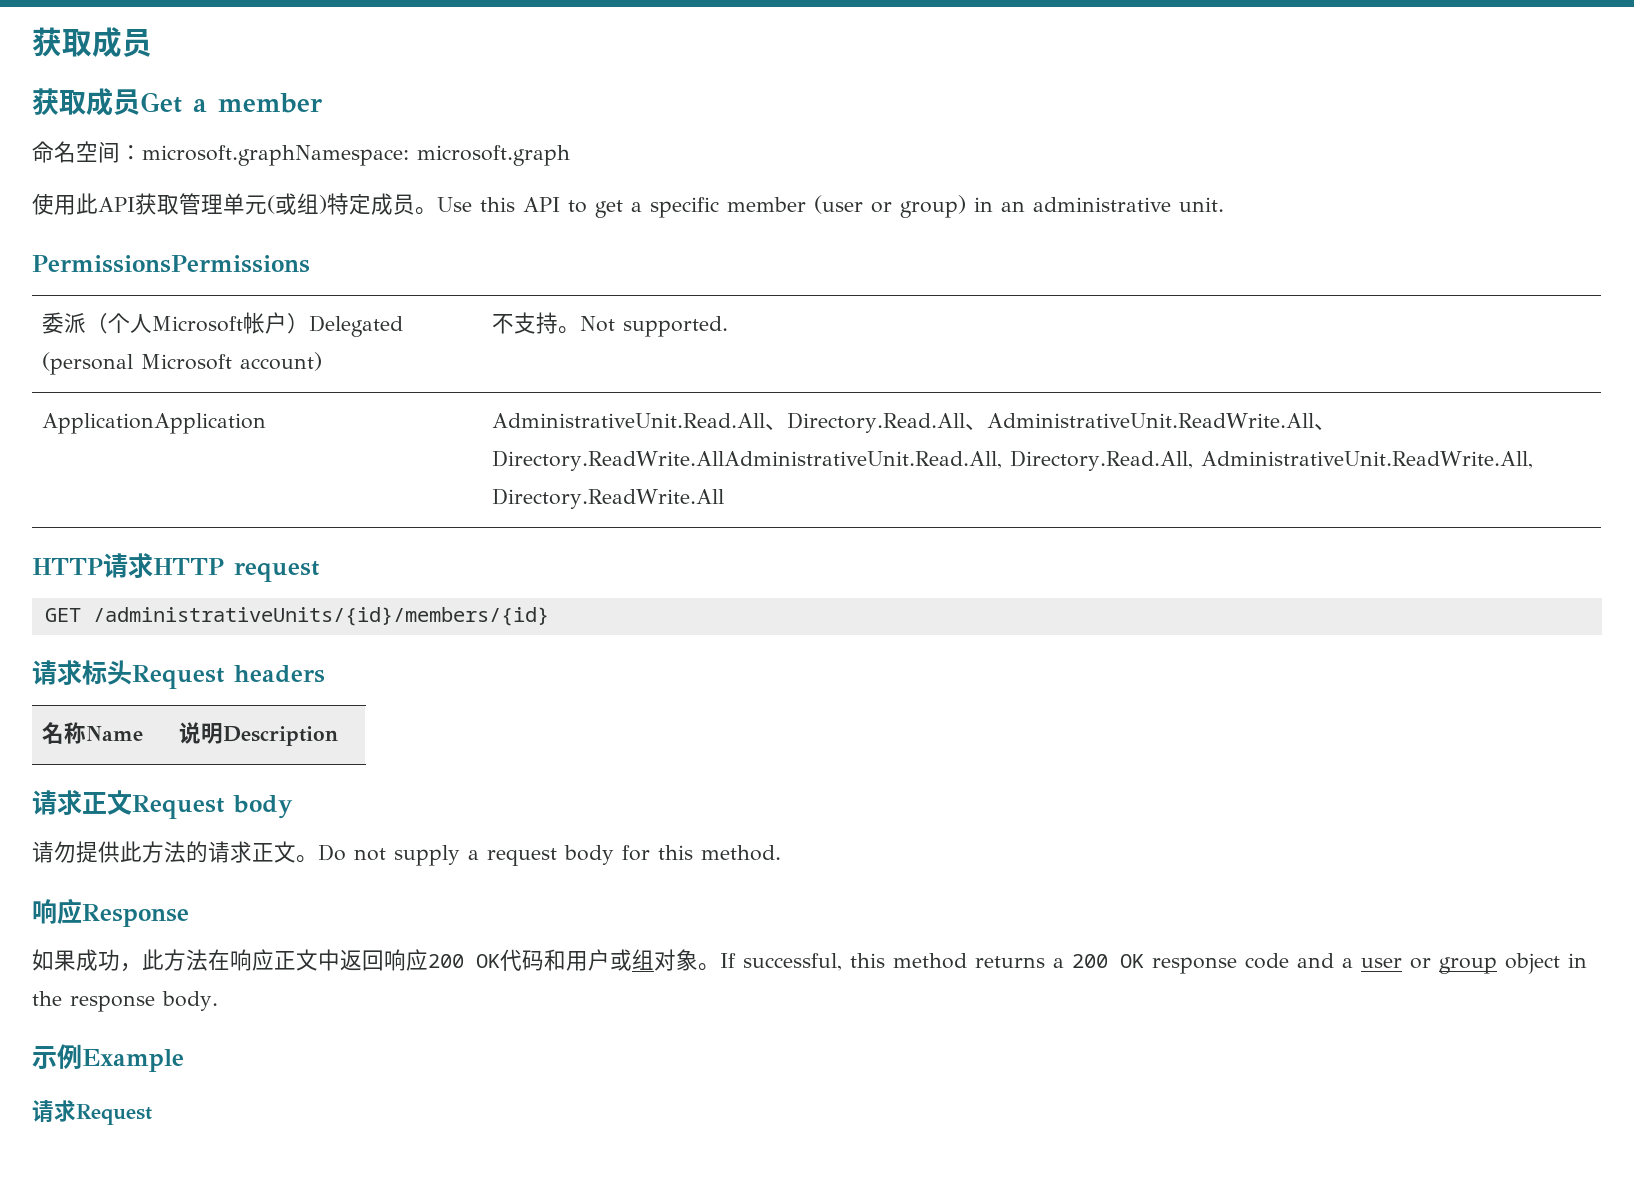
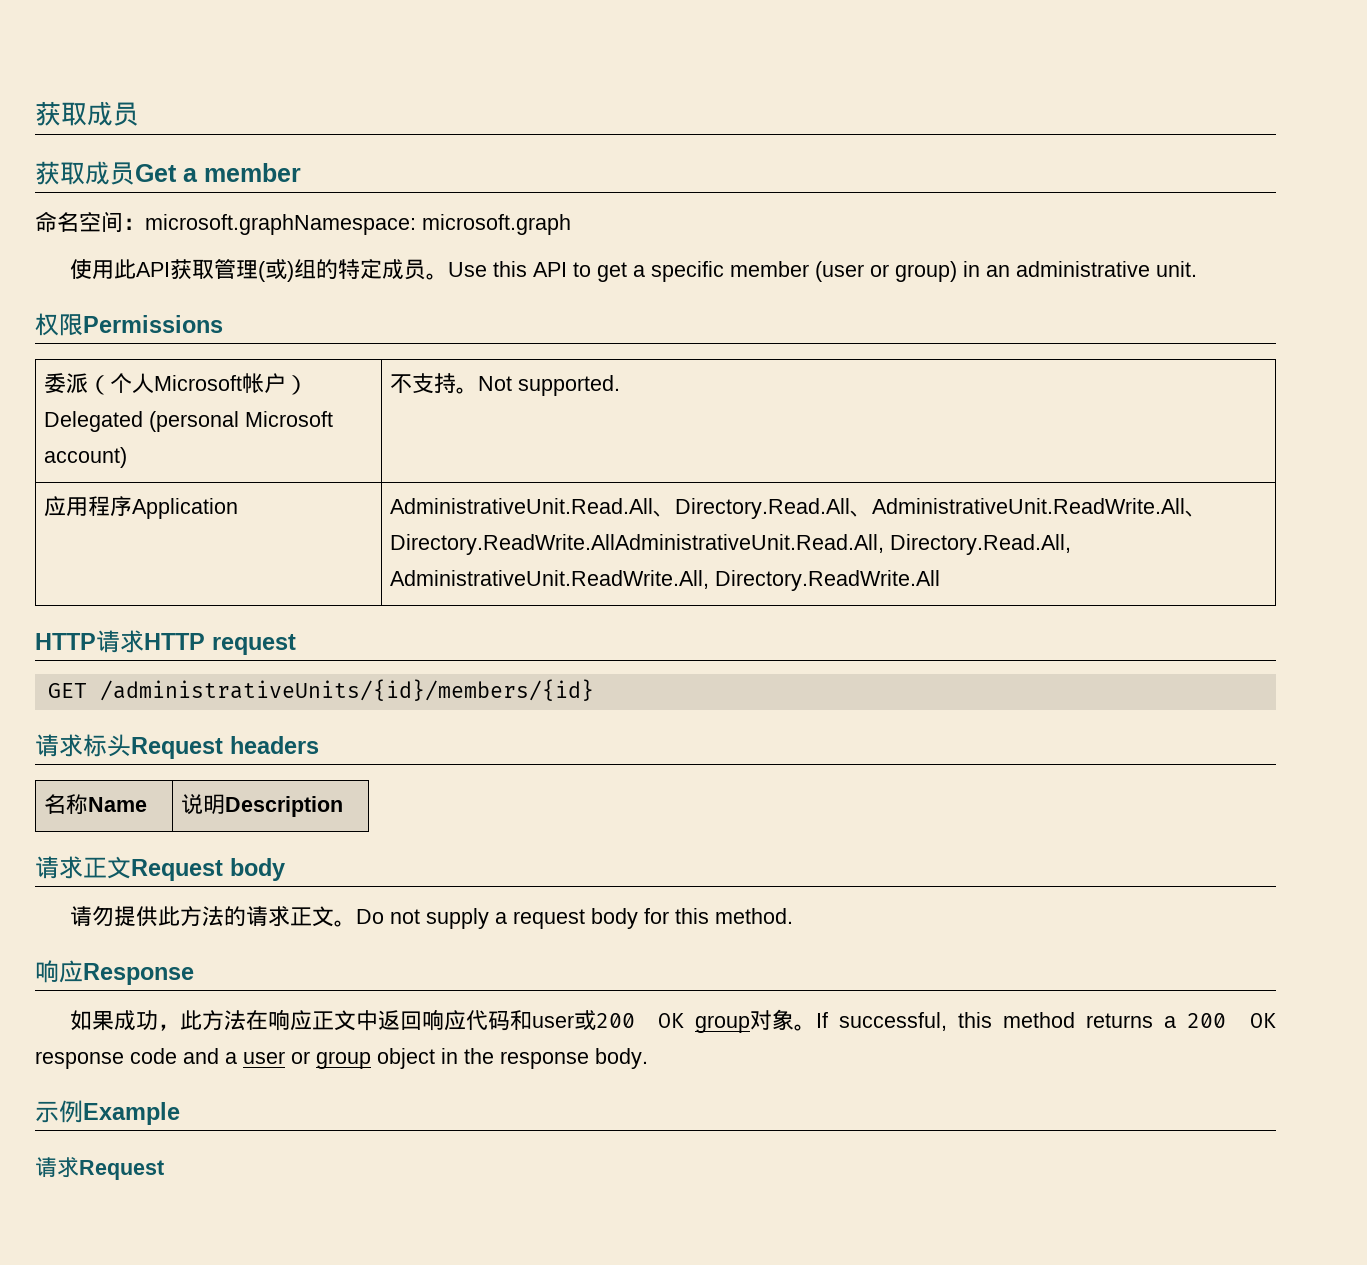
[223,193,327,215] 单元(或组) -> [257,259,338,282] (或)组的
[32,255,310,273] PermissionsPermissions -> [35,313,223,336] 权限Permissions
[42,413,267,434] ApplicationApplication -> [44,496,239,519] 应用程序Application
[428,949,654,971] 200 OK代码和用户或组 -> [465,1010,751,1033] 代码和user或200 OK group

